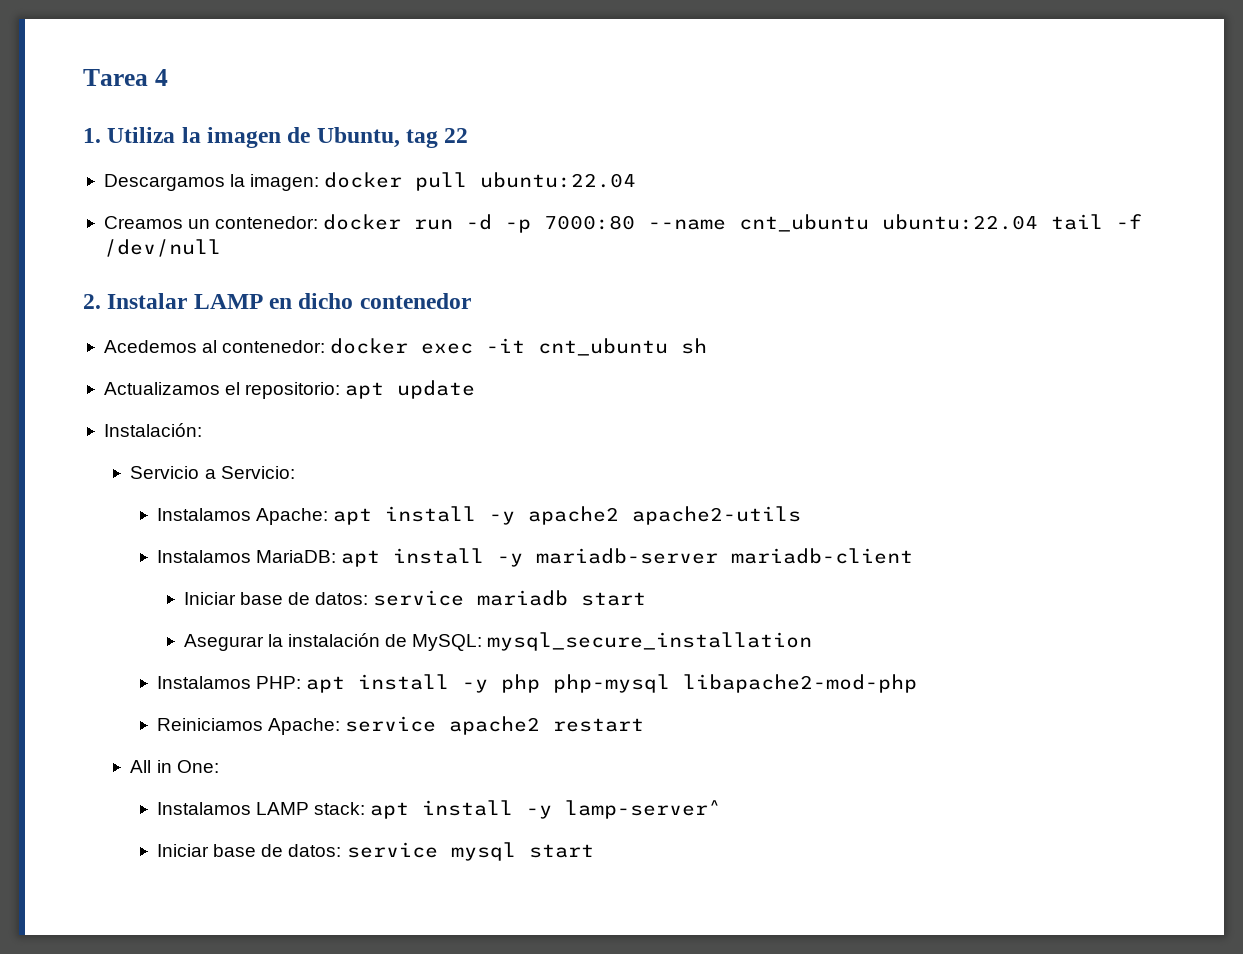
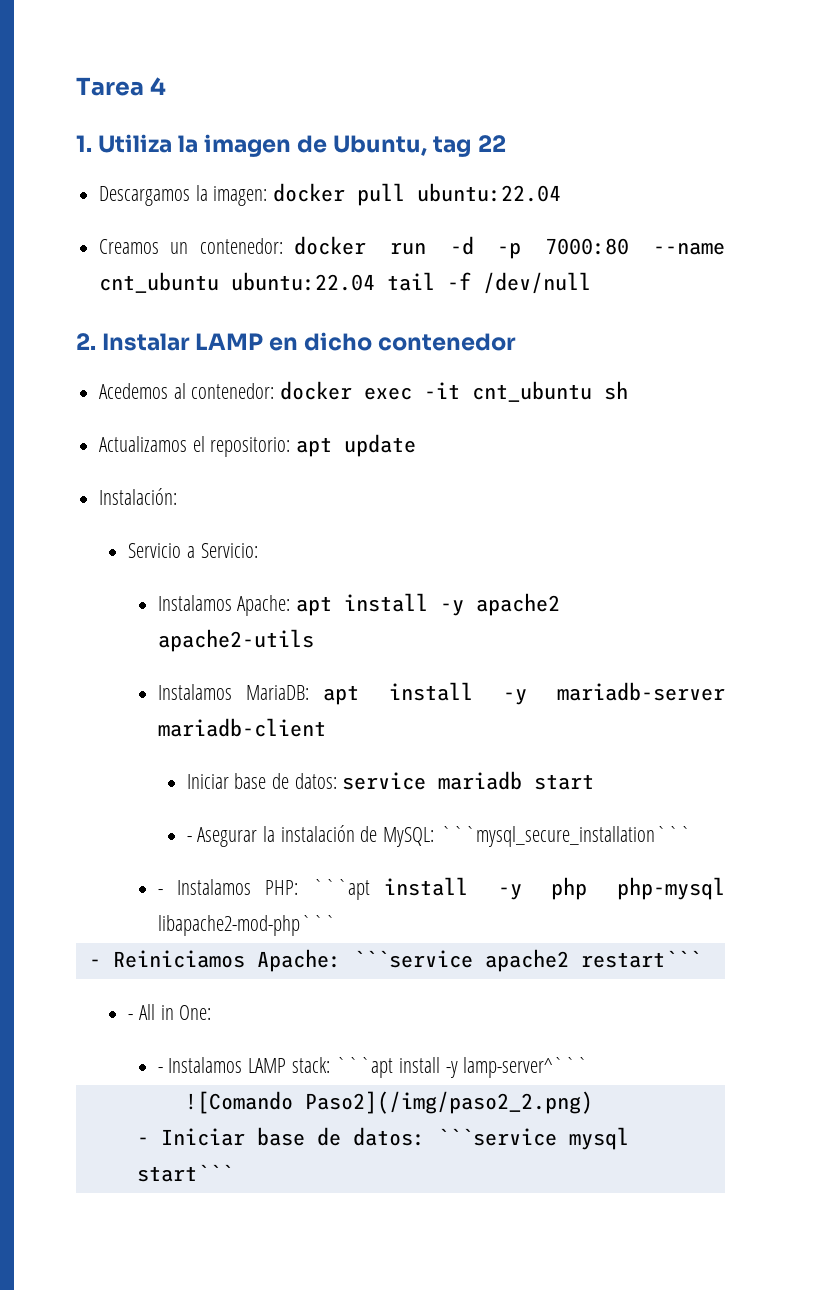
(647, 599) none -> [186,836,192,842] -
[487,632,813,651] mysql_secure_installation // -> [439,826,691,847] [157,889,163,895] ```mysql_secure_installation``` // -
[306,676,346,693] apt -> [311,879,370,900] ```apt
[683,674,918,693] [157,716,645,735] libapache2-mod-php // Reiniciamos Apache: service apache2 restart // -> [157,915,336,936] [88,949,701,972] [128,1014,134,1020] libapache2-mod-php``` // - Reiniciamos Apache: ```service apache2 restart``` // -
(219, 766) none -> [157,1067,163,1073] -
[370,800,722,819] [157,842,594,861] apt install -y lamp-server^ // Iniciar base de datos: service mysql start -> [335,1057,589,1078] [184,1091,593,1114] [136,1127,629,1150] [136,1164,233,1182] ```apt install -y lamp-server^``` // ![Comando Paso2](/img/paso2_2.png) // - Iniciar base de datos: ```service mysql start```

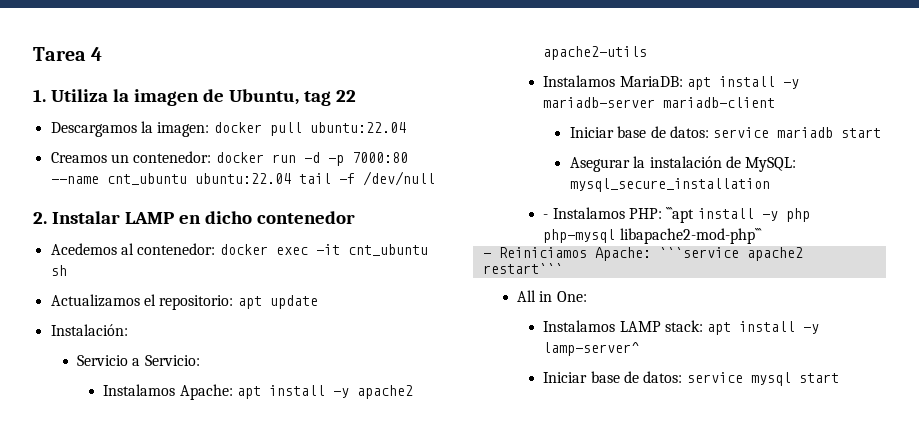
[186,836,192,842] - -> (882, 133) none
[439,826,691,847] ```mysql_secure_installation``` -> [569,178,770,192] mysql_secure_installation
[128,1014,134,1020] - -> (563, 268) none
[157,1067,163,1073] - -> (587, 296) none
[335,1057,589,1078] [184,1091,593,1114] [136,1127,629,1150] [136,1164,233,1182] ```apt install -y lamp-server^``` // ![Comando Paso2](/img/paso2_2.png) // - Iniciar base de datos: ```service mysql start``` -> [707,321,820,335] [543,342,640,356] [543,371,839,386] apt install -y lamp-server^ // Iniciar base de datos: service mysql start

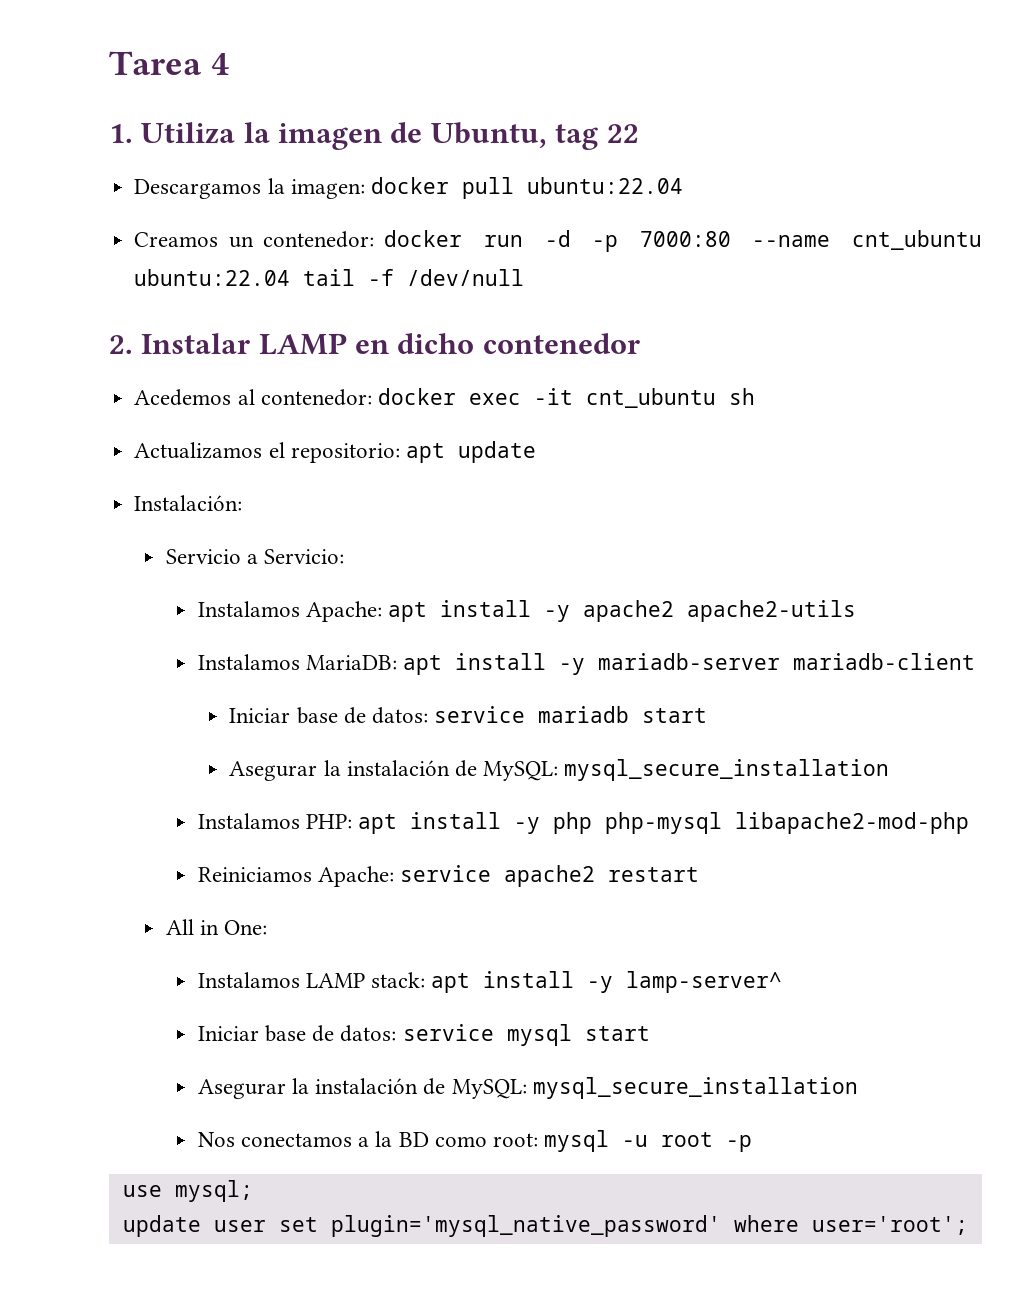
[543,214,549,219] - -> (890, 770) none
[666,207,695,223] ```apt -> [358,814,398,834] apt
[619,228,762,244] [482,247,803,261] [482,263,563,274] libapache2-mod-php``` // - Reiniciamos Apache: ```service apache2 restart``` -> [735,812,970,834] [197,865,700,887] libapache2-mod-php // Reiniciamos Apache: service apache2 restart
(839, 378) none -> [197,1077,858,1099] [197,1130,753,1152] [122,1180,253,1202] [122,1215,968,1237] // Asegurar la instalación de MySQL: mysql_secure_installation // Nos conectamos a la BD como root: mysql -u root -p // use mysql; // update user set plugin='mysql_native_password' where user='root';

